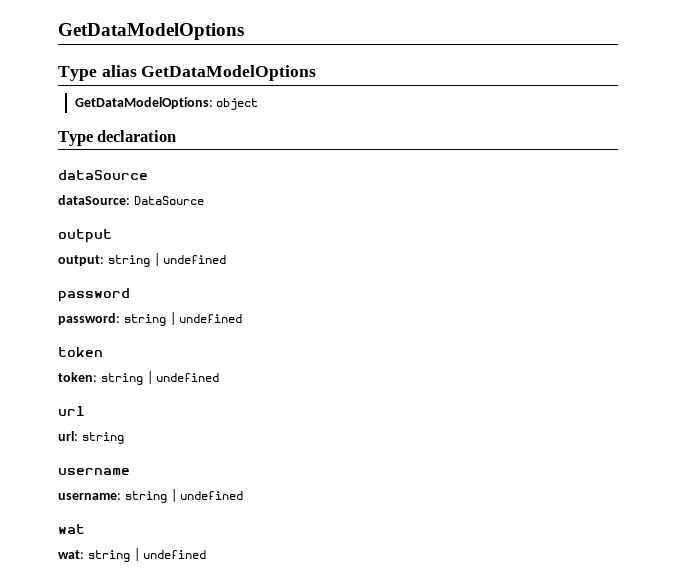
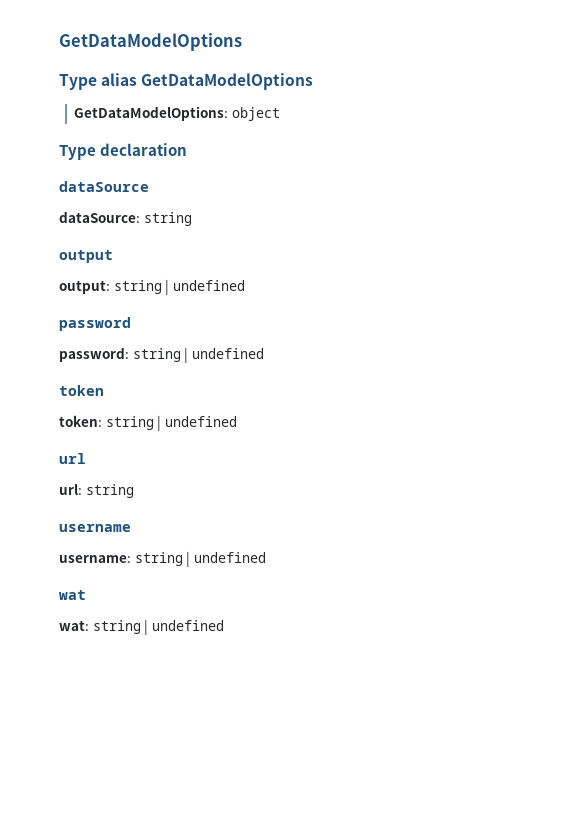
[133,196,204,205] DataSource -> [143,212,192,226] string

